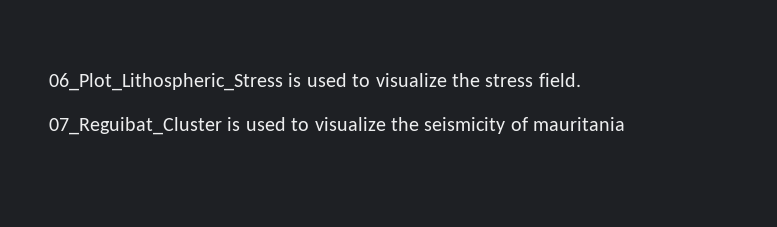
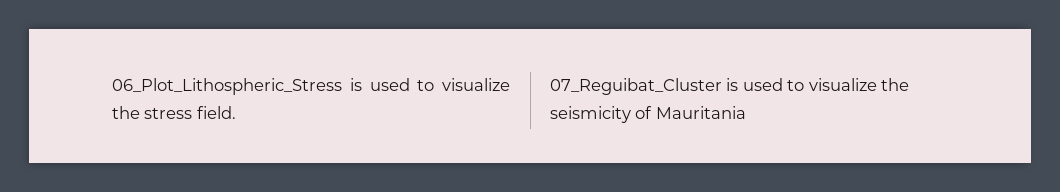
[533,117,626,131] mauritania -> [655,106,746,119] Mauritania

